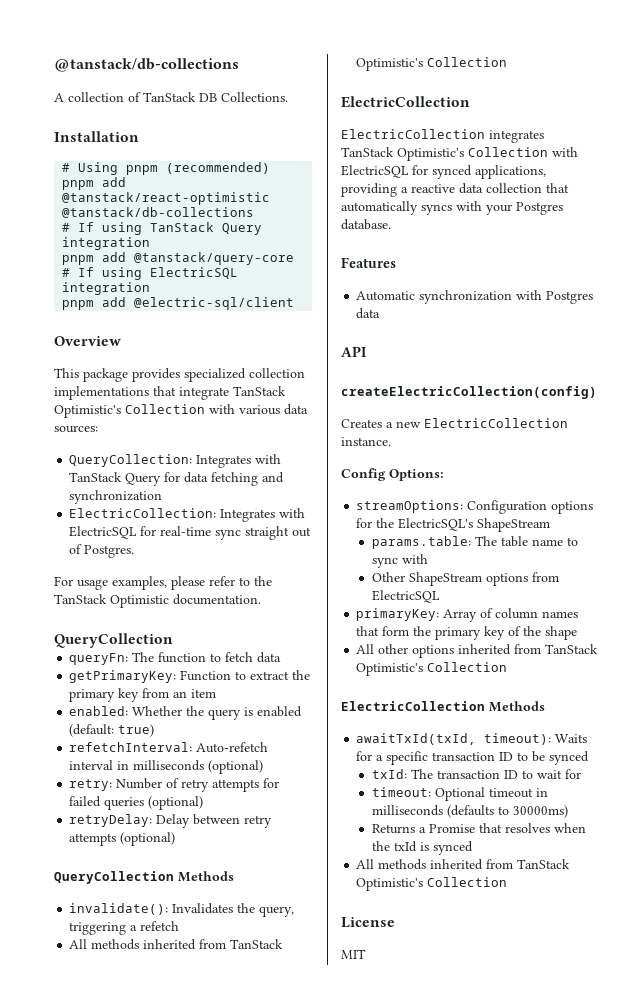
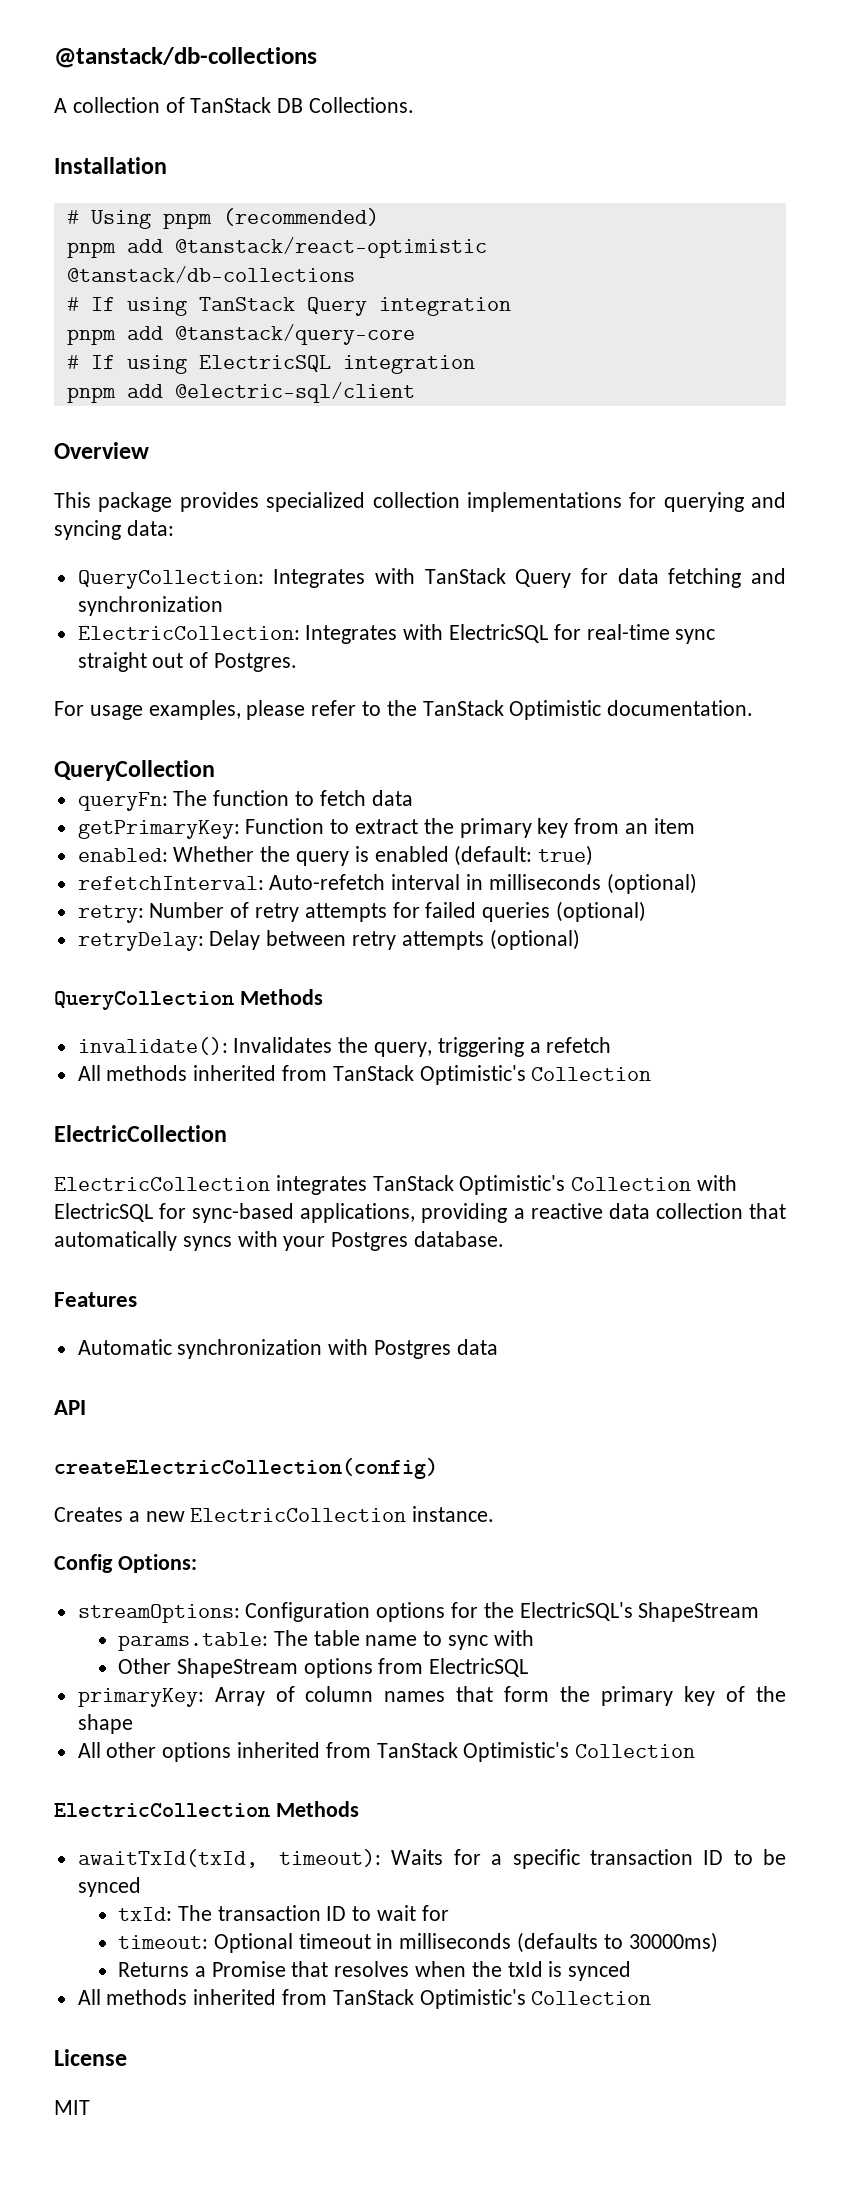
[153,386,286,400] [54,404,308,418] [54,425,98,433] that integrate TanStack Optimistic's Collection with various data sources: -> [629,492,786,512] [54,520,174,540] for querying and syncing data:
[432,165,472,179] synced -> [192,1203,295,1223] sync-based

